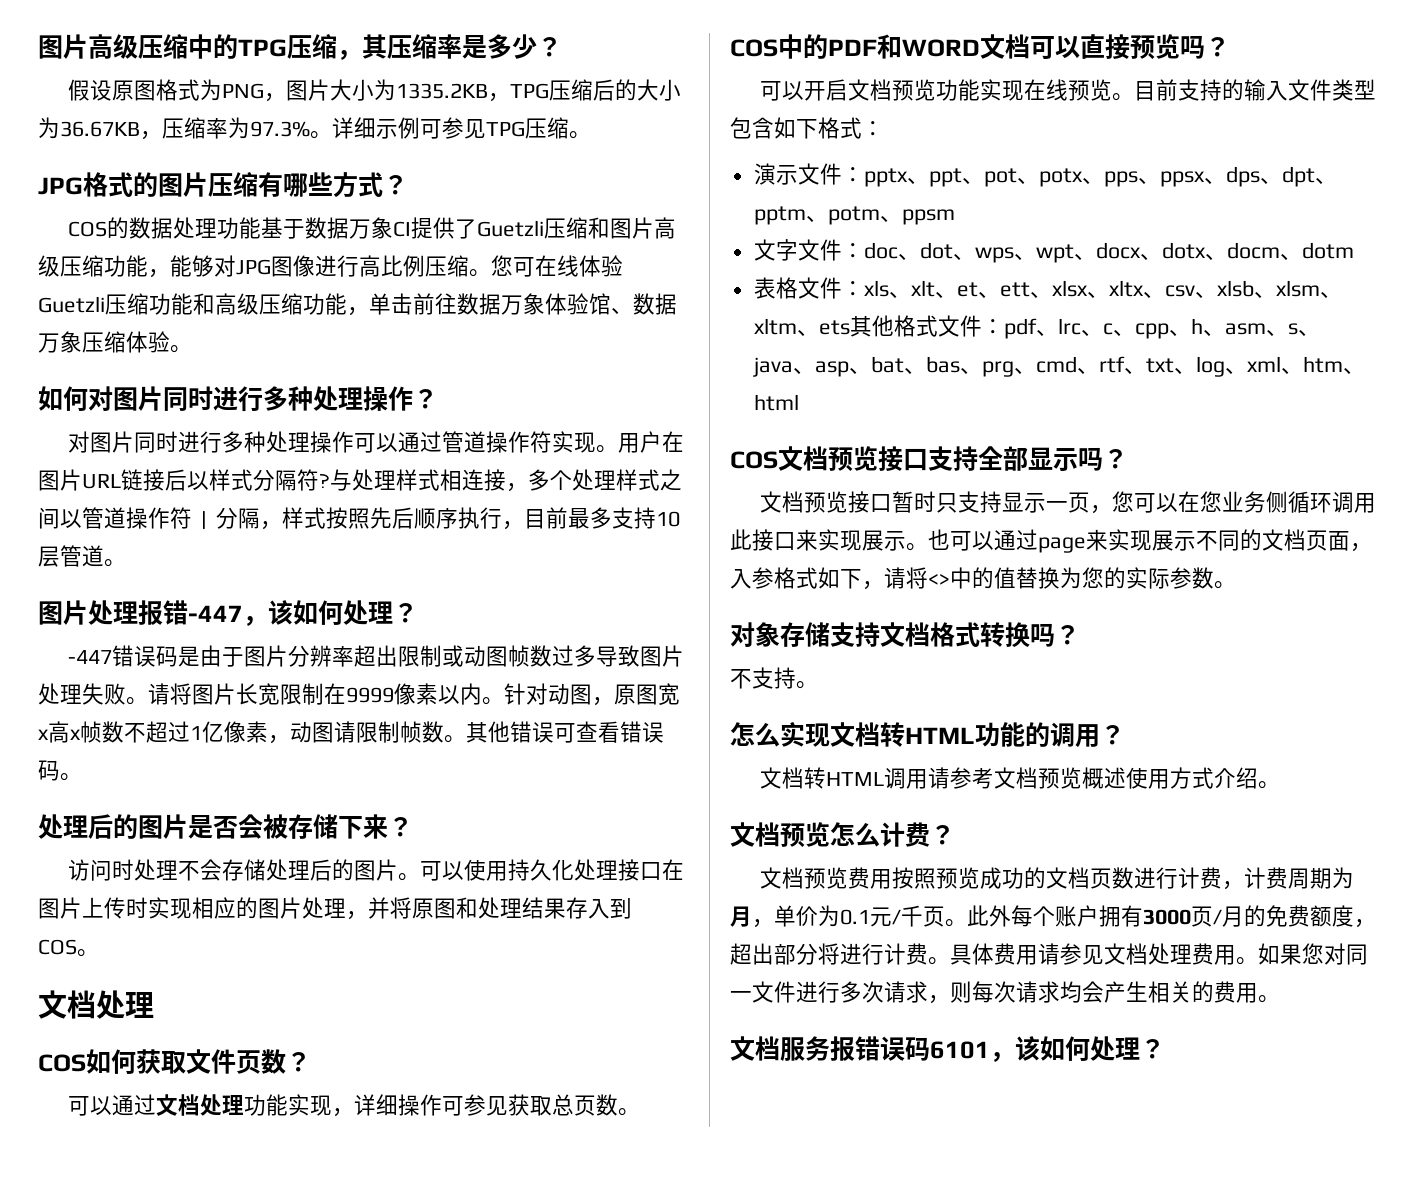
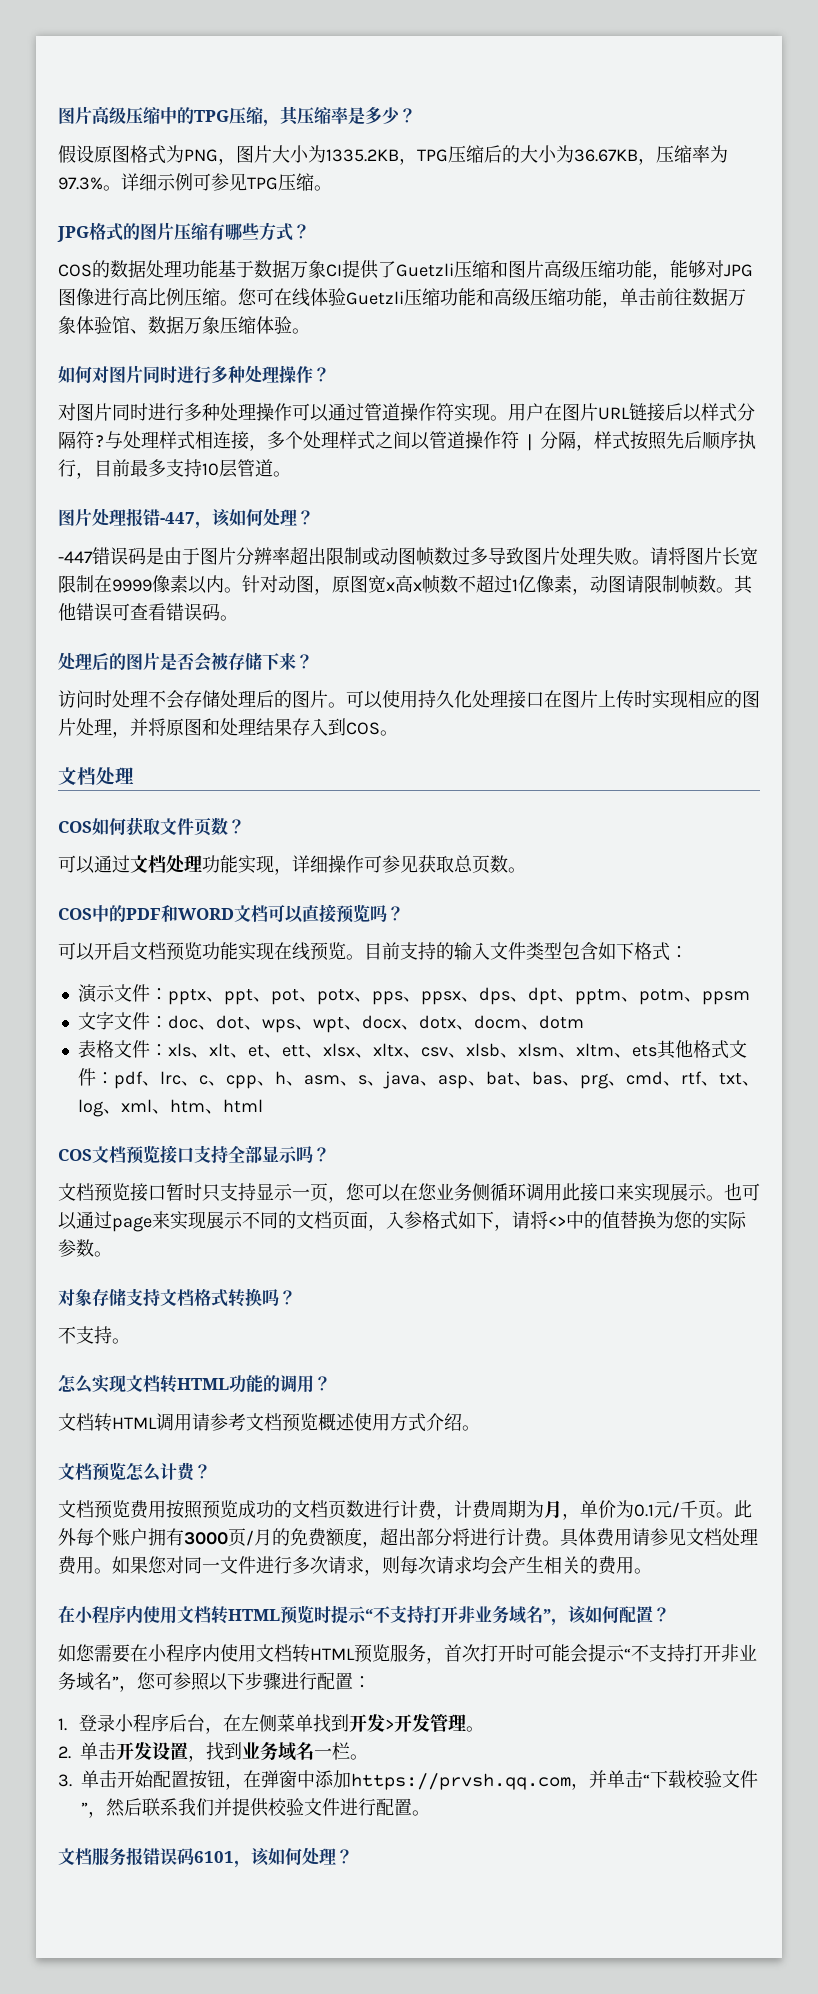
(1280, 999) none -> [58,1605,670,1626] [58,1644,757,1664] [58,1672,371,1692] [58,1714,484,1734] [58,1742,368,1762] [58,1770,758,1790] [81,1798,430,1818] // 在小程序内使用文档转HTML预览时提示“不支持打开非业务域名”，该如何配置？ // 如您需要在小程序内使用文档转HTML预览服务，首次打开时可能会提示“不支持打开非业务域名”，您可参照以下步骤进行配置： // 1.登录小程序后台，在左侧菜单找到开发>开发管理。 // 2.单击开发设置，找到业务域名一栏。 // 3.单击开始配置按钮，在弹窗中添加https://prvsh.qq.com，并单击“下载校验文件”，然后联系我们并提供校验文件进行配置。

